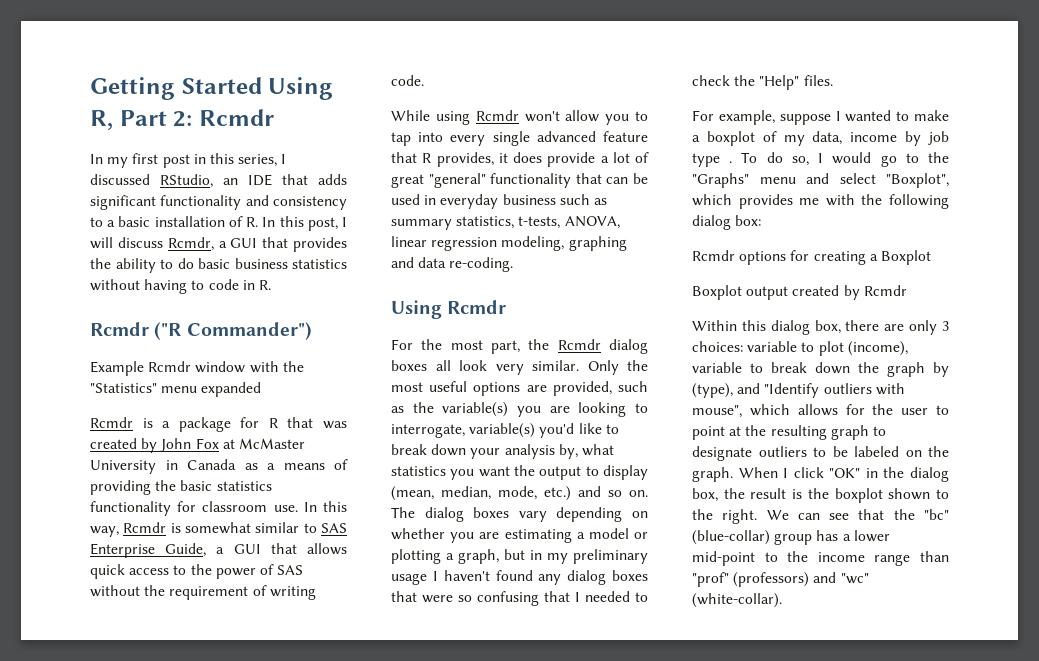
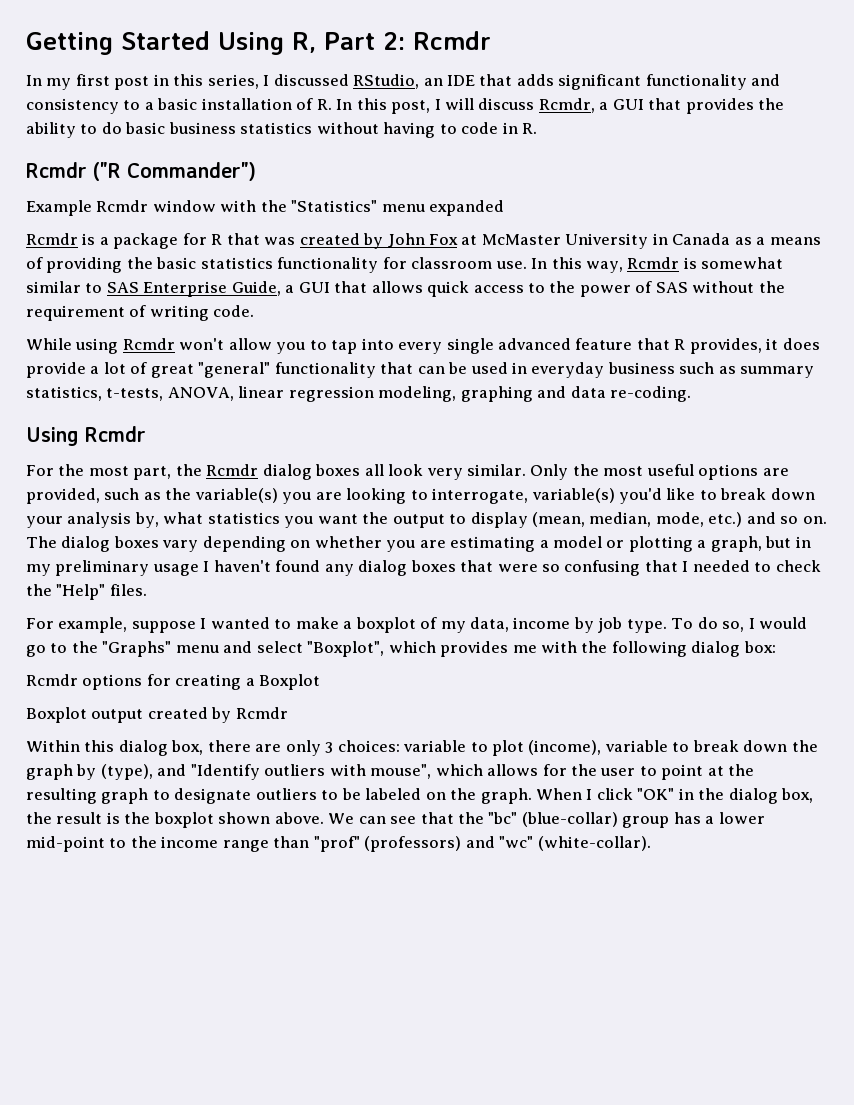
[692,153,733,167] type . -> [626,619,667,633] type.
[936,489,949,499] [692,509,758,524] to the right. -> [274,812,324,824] above.

